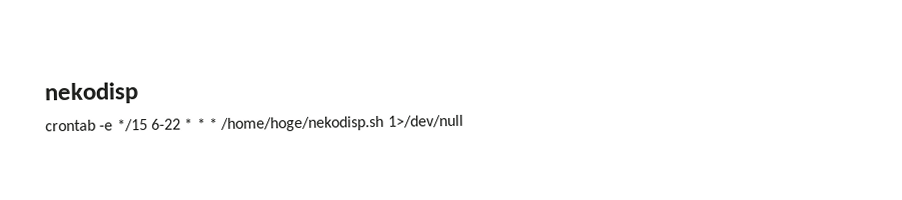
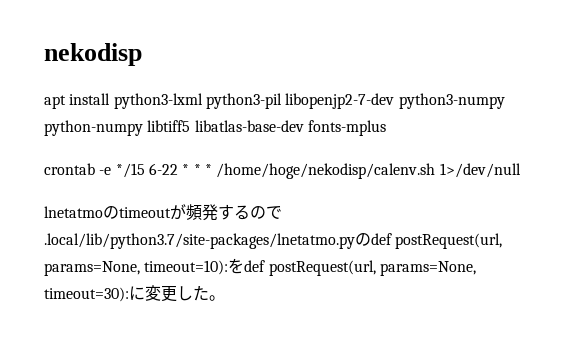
(139, 93) none -> [44,93,505,109] [44,120,386,136] // apt install python3-lxml python3-pil libopenjp2-7-dev python3-numpy python-numpy libtiff5 libatlas-base-dev fonts-mplus
[220,115,385,133] /home/hoge/nekodisp.sh -> [216,163,436,179] /home/hoge/nekodisp/calenv.sh
(464, 121) none -> [44,204,282,221] [44,233,503,249] [44,258,476,276] [44,285,225,302] // lnetatmoのtimeoutが頻発するので.local/lib/python3.7/site-packages/lnetatmo.pyのdef postRequest(url, params=None, timeout=10):をdef postRequest(url, params=None, timeout=30):に変更した。

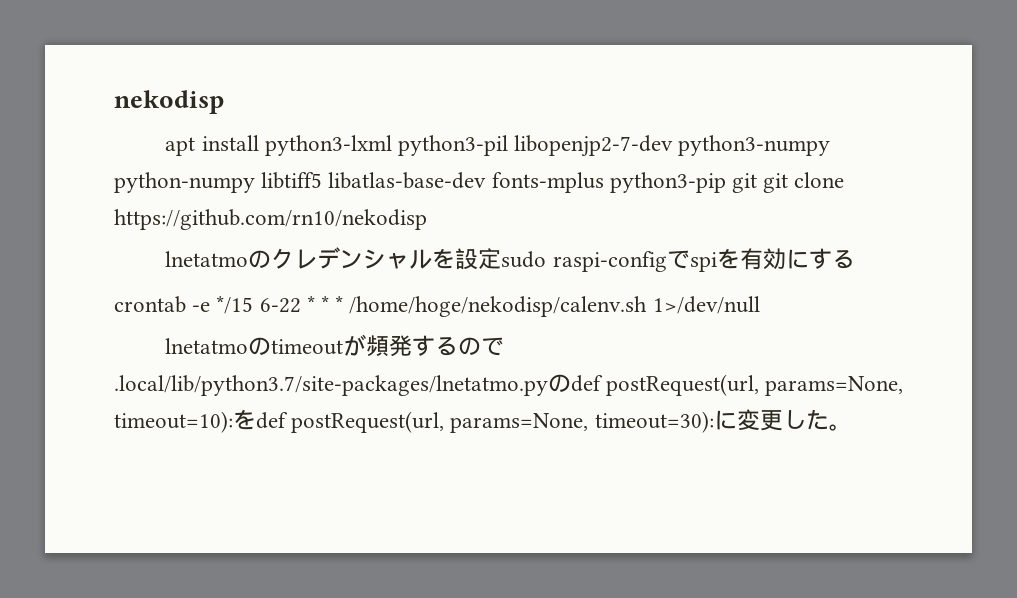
(386, 128) none -> [609,172,845,193] [114,209,427,230] [165,247,855,272] python3-pip git git clone https://github.com/rn10/nekodisp // lnetatmoのクレデンシャルを設定sudo raspi-configでspiを有効にする

